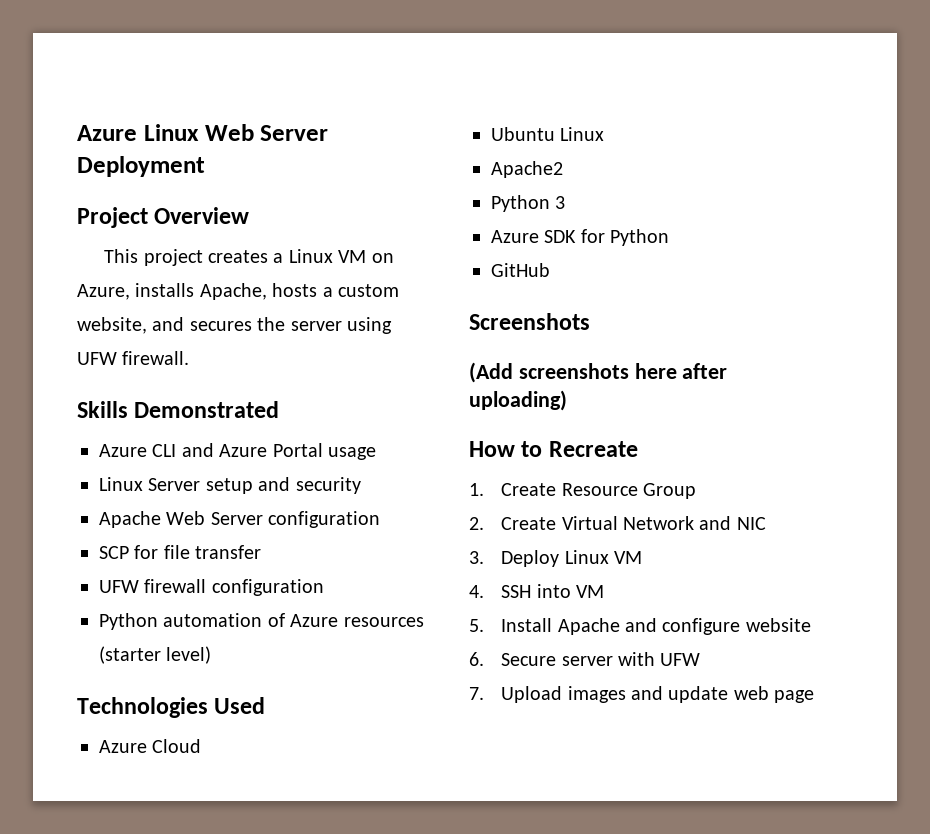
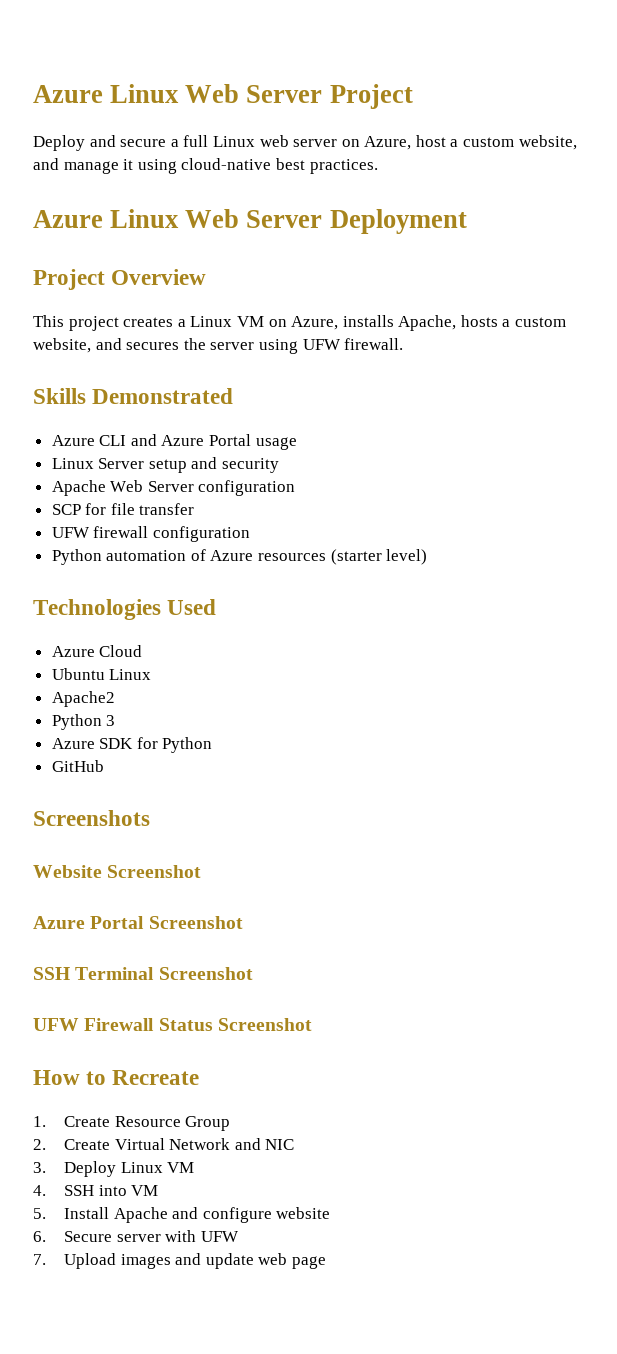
[77,124,329,141] Azure Linux Web Server -> [33,84,413,109] [33,135,577,151] [33,158,378,174] [33,209,323,228] Azure Linux Web Server Project // Deploy and secure a full Linux web server on Azure, host a custom website, and manage it using cloud-native best practices. // Azure Linux Web Server
[469,362,728,383] [469,390,567,411] (Add screenshots here after uploading) -> [33,865,202,878] [33,916,243,929] [33,967,253,980] [33,1018,312,1031] Website Screenshot // Azure Portal Screenshot // SSH Terminal Screenshot // UFW Firewall Status Screenshot

